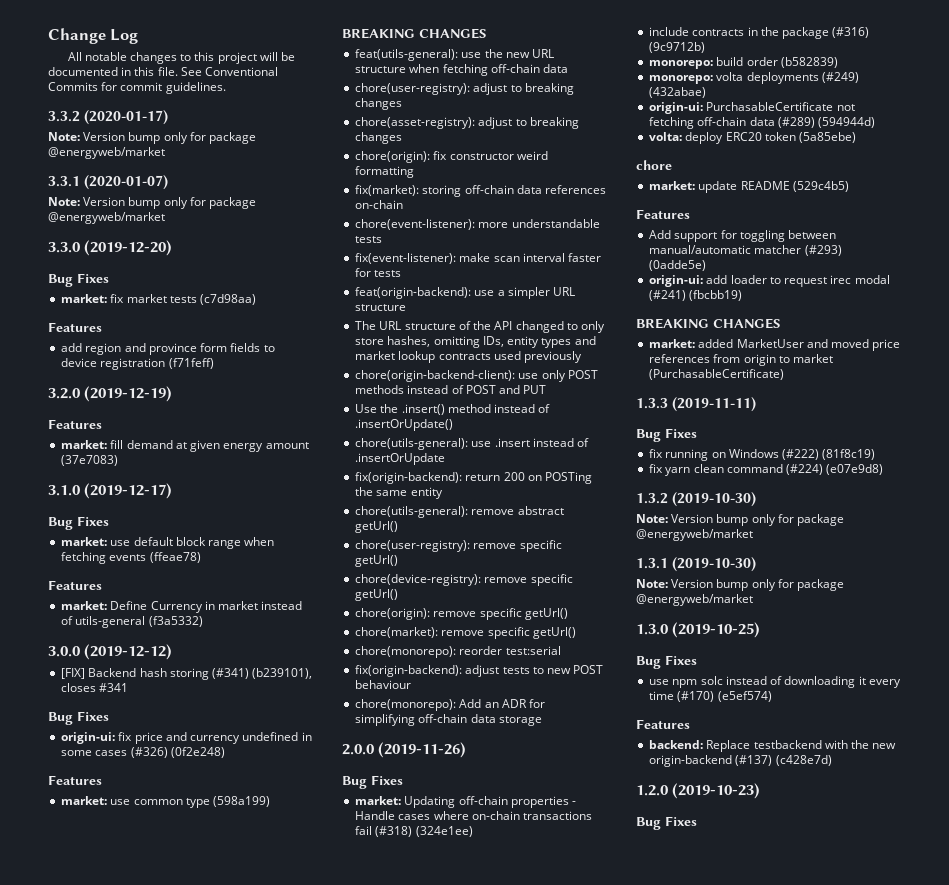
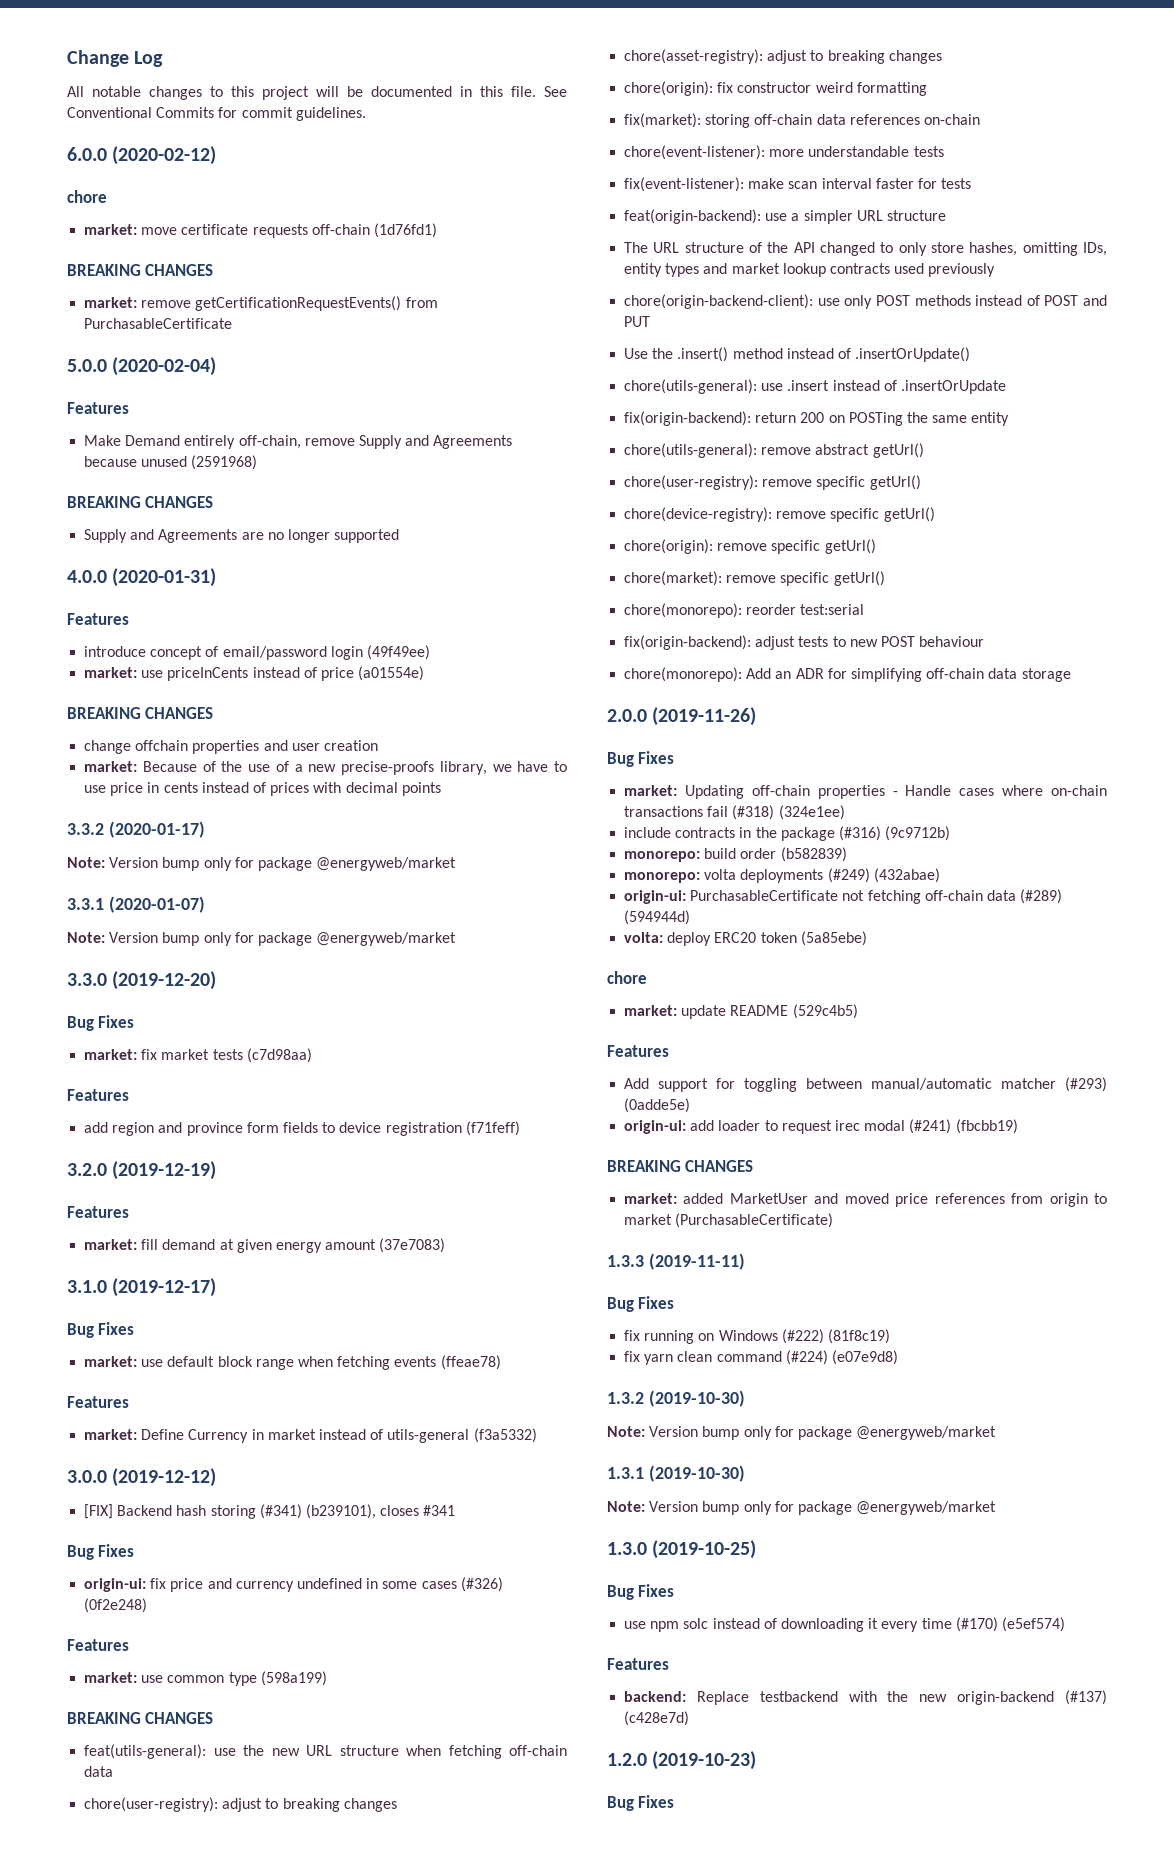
(226, 88) none -> [67,146,217,165] [67,190,107,203] [84,223,437,238] [67,264,214,276] [84,296,438,311] [84,318,233,329] [67,357,217,376] [67,402,129,414] [84,435,513,449] [84,455,258,470] [67,496,214,508] [84,529,400,543] [67,568,217,587] [67,613,129,625] [84,645,430,660] [84,666,425,681] [67,707,214,719] [84,740,378,754] [84,761,567,775] [84,782,441,796] // 6.0.0 (2020-02-12) // chore // market: move certificate requests off-chain (1d76fd1) // BREAKING CHANGES // market: remove getCertificationRequestEvents() from PurchasableCertificate // 5.0.0 (2020-02-04) // Features // Make Demand entirely off-chain, remove Supply and Agreements because unused (2591968) // BREAKING CHANGES // Supply and Agreements are no longer supported // 4.0.0 (2020-01-31) // Features // introduce concept of email/password login (49f49ee) // market: use priceInCents instead of price (a01554e) // BREAKING CHANGES // change offchain properties and user creation // market: Because of the use of a new precise-proofs library, we have to use price in cents instead of prices with decimal points

